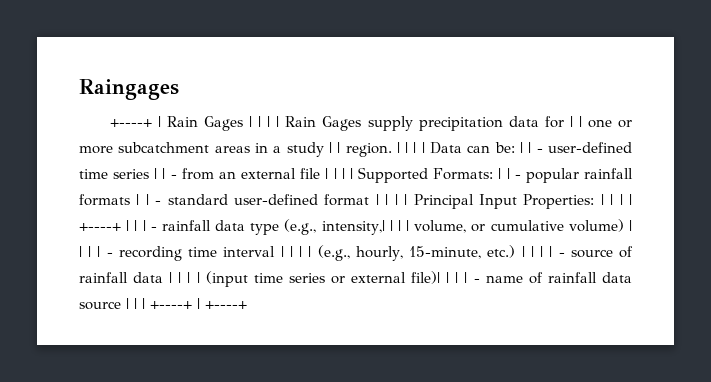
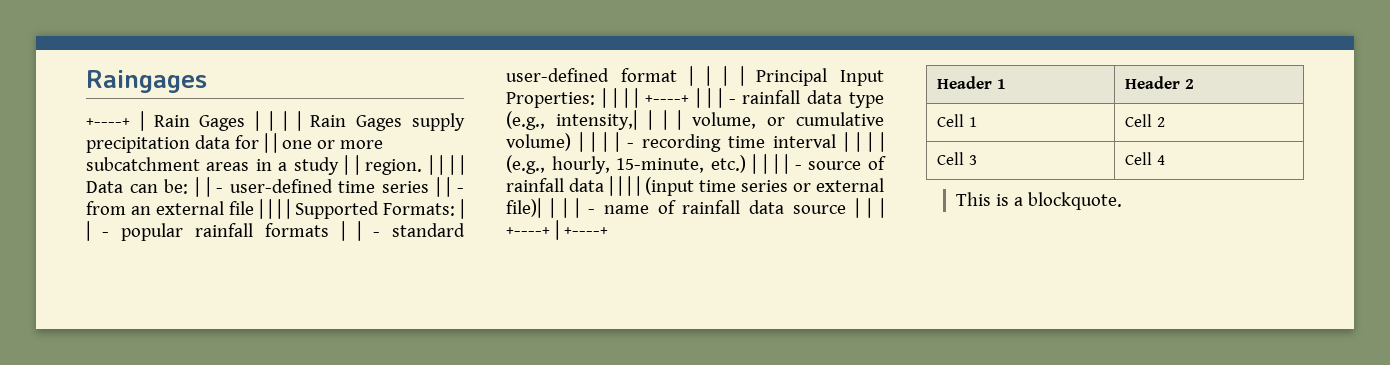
(247, 305) none -> [937,76,1006,89] [1125,76,1194,89] [937,114,977,127] [1125,114,1165,127] [937,152,977,165] [1125,152,1165,165] [955,192,1122,210] // Header 1 | Header 2 // Cell 1 | Cell 2 // Cell 3 | Cell 4 // This is a blockquote.

